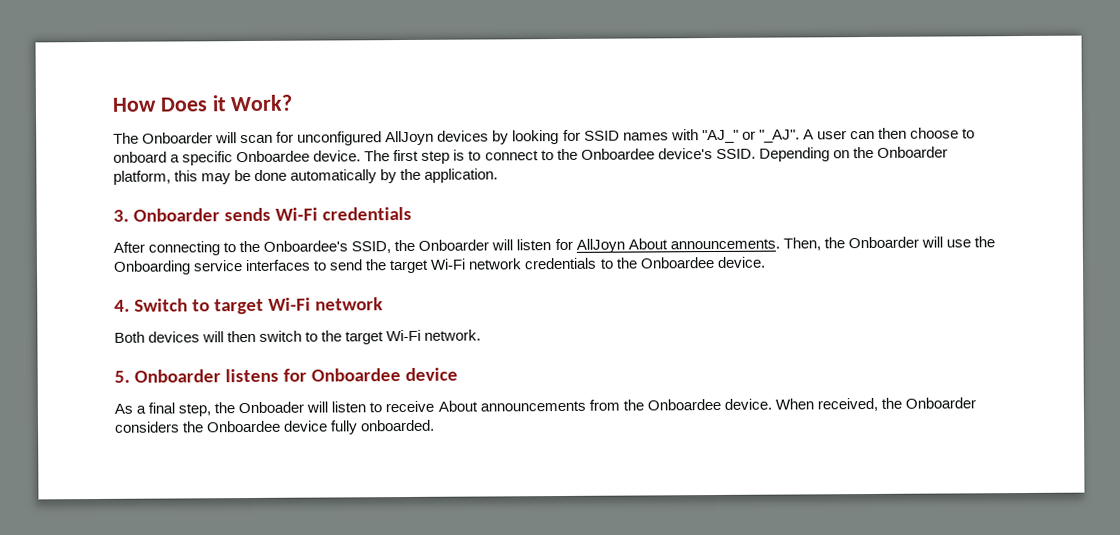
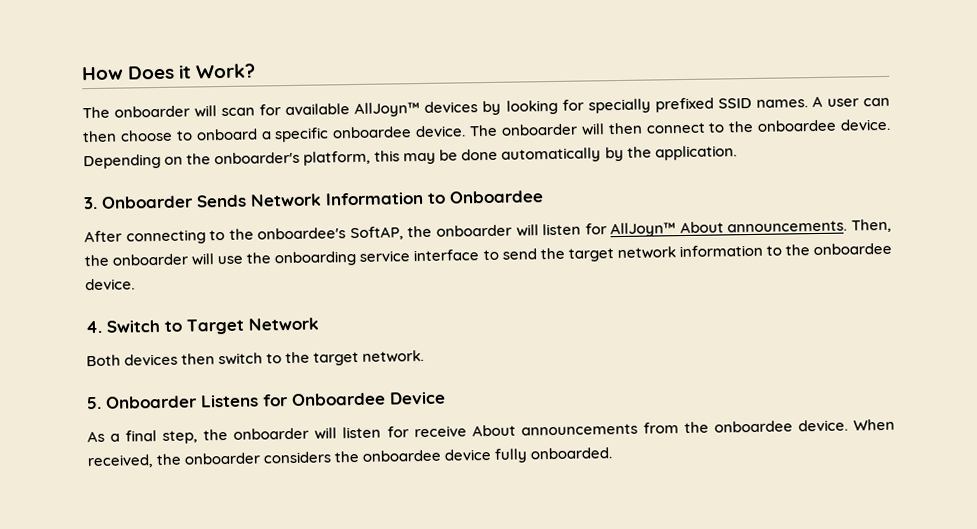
[142,132,214,144] Onboarder -> [114,105,191,118] onboarder
[297,130,435,146] unconfigured AllJoyn -> [285,102,421,118] available AllJoyn™
[583,129,800,144] SSID names with "AJ_" or "_AJ". -> [587,97,808,114] specially prefixed SSID names.
[236,150,311,163] Onboardee -> [332,126,413,139] onboardee
[393,148,756,164] first step is to connect to the Onboardee device's SSID. -> [500,118,891,136] onboarder will then connect to the onboardee device.
[876,146,948,158] Onboarder -> [214,151,301,165] onboarder's
[223,206,412,222] sends Wi-Fi credentials -> [196,190,544,208] Sends Network Information to Onboardee
[263,238,625,254] Onboardee's SSID, the Onboarder will listen for AllJoyn -> [257,222,677,241] onboardee's SoftAP, the onboarder will listen for AllJoyn™
[847,236,919,249] Onboarder -> [112,253,189,266] onboarder
[113,259,312,275] Onboarding service interfaces -> [274,249,480,267] onboarding service interface
[430,257,715,270] Wi-Fi network credentials to the Onboardee -> [616,242,892,260] network information to the onboardee
[213,297,383,315] target Wi-Fi network -> [186,317,319,335] Target Network
[202,331,225,343] will -> (179, 359) none
[386,329,422,342] Wi-Fi -> (360, 358) none
[224,368,279,383] listens -> [200,394,259,408] Listens
[404,367,458,382] device -> [389,391,446,405] Device
[238,401,383,414] Onboader will listen to -> [233,426,409,440] onboarder will listen for
[646,398,721,411] Onboardee -> [713,420,793,433] onboardee
[904,397,976,409] Onboarder -> [184,452,261,465] onboarder
[206,420,282,433] Onboardee -> [362,449,442,462] onboardee

